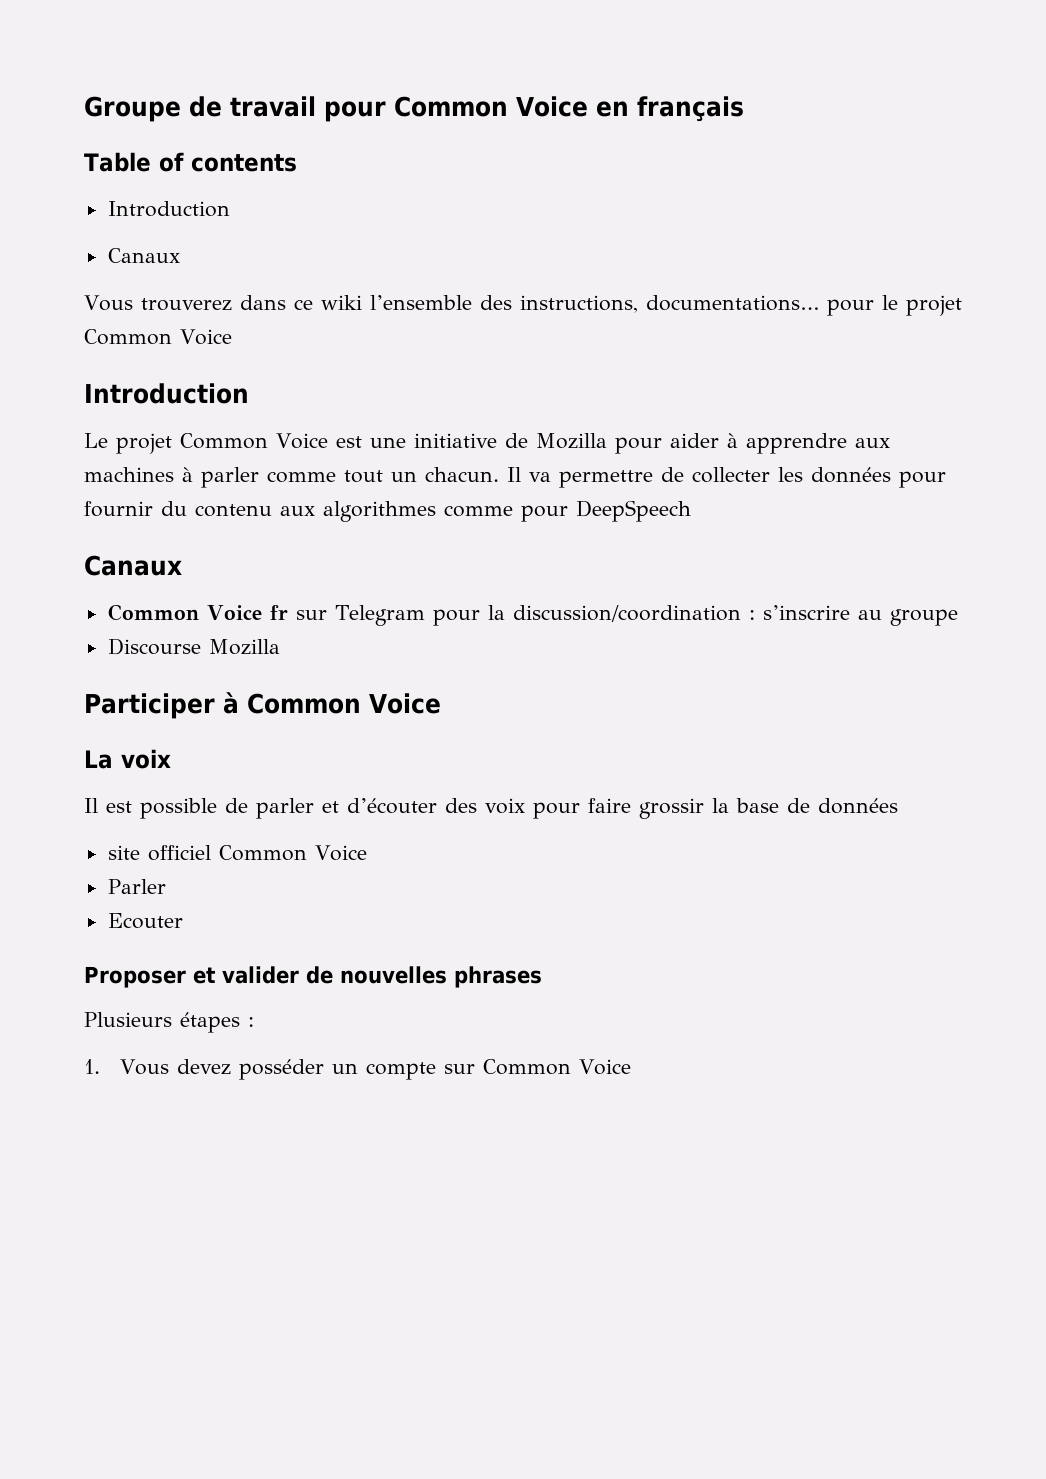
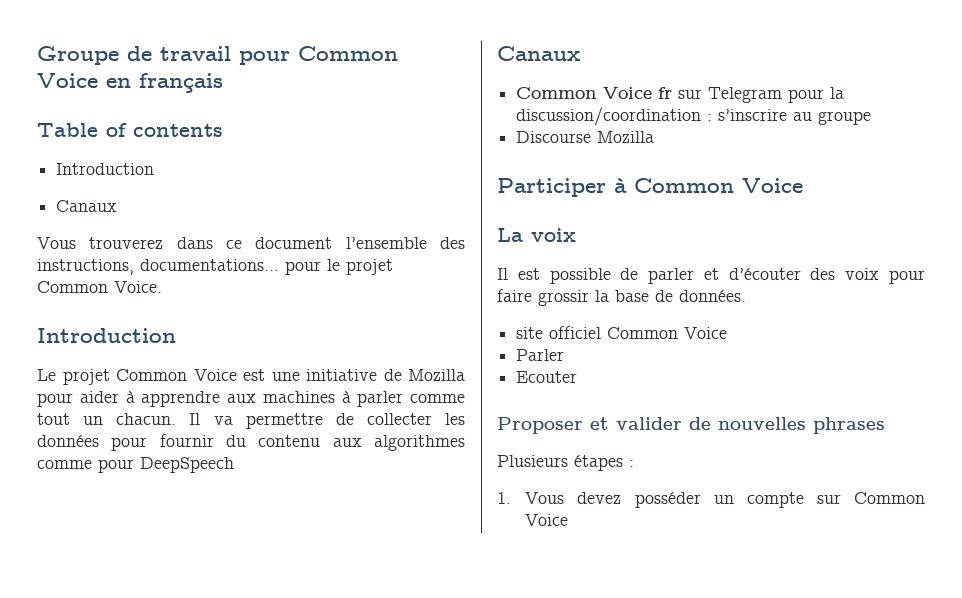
[320,295,362,310] wiki -> [255,237,333,249] document
[180,329,232,345] Voice -> [114,281,162,293] Voice.
[818,798,898,814] données -> [679,290,746,302] données.

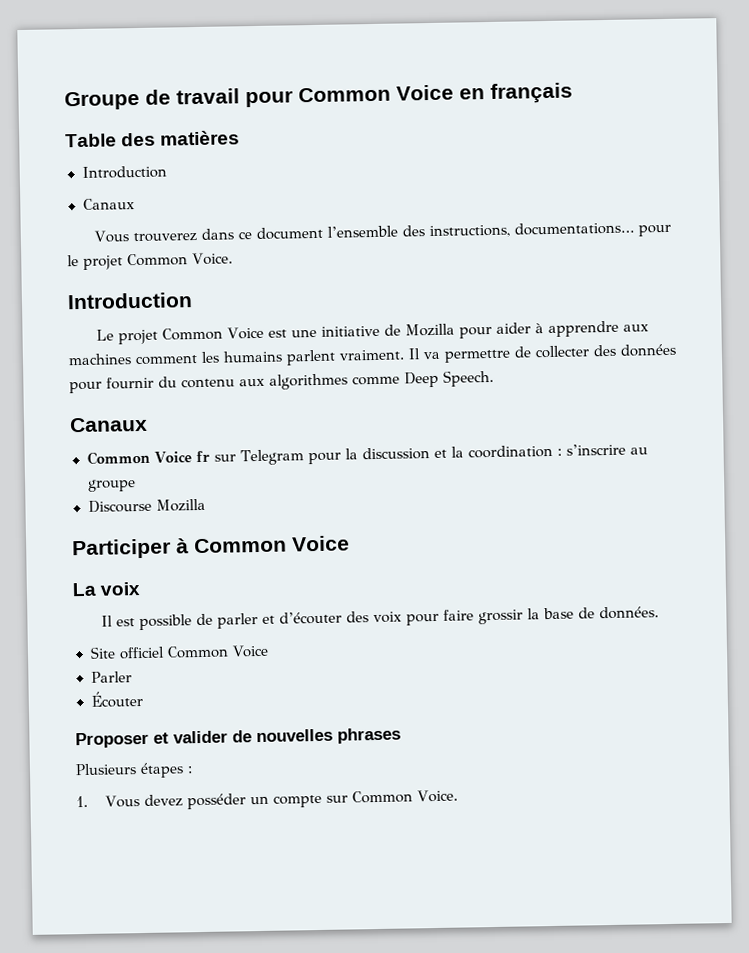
[106,123,223,137] of contents -> [121,130,241,147] des matières
[341,391,465,407] [37,413,177,425] à parler comme tout un chacun. -> [135,349,405,366] comment les humains parlent vraiment.
[445,413,465,425] les -> [593,344,616,357] des
[98,457,234,473] pour DeepSpeech -> [404,369,494,388] Deep Speech.
[516,107,702,126] discussion/coordination -> [362,444,554,461] discussion et la coordination
[516,327,544,339] site -> [89,646,116,659] Site
[516,371,578,383] Ecouter -> [90,690,143,708] Écouter
[525,514,569,526] Voice -> [416,789,458,803] Voice.

